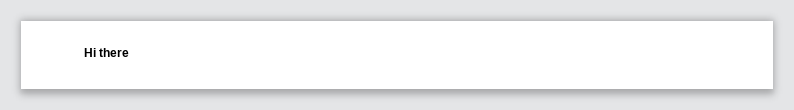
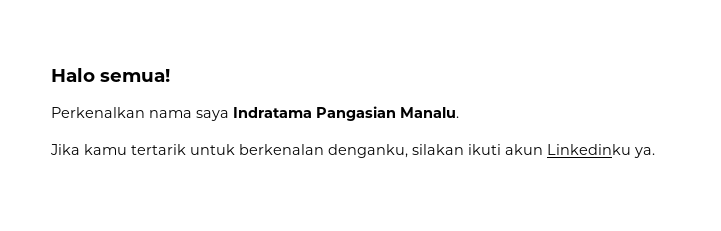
[84,48,130,57] Hi there -> [51,68,170,82] [51,106,459,121] [50,144,655,158] Halo semua! // Perkenalkan nama saya Indratama Pangasian Manalu. // Jika kamu tertarik untuk berkenalan denganku, silakan ikuti akun Linkedinku ya.

